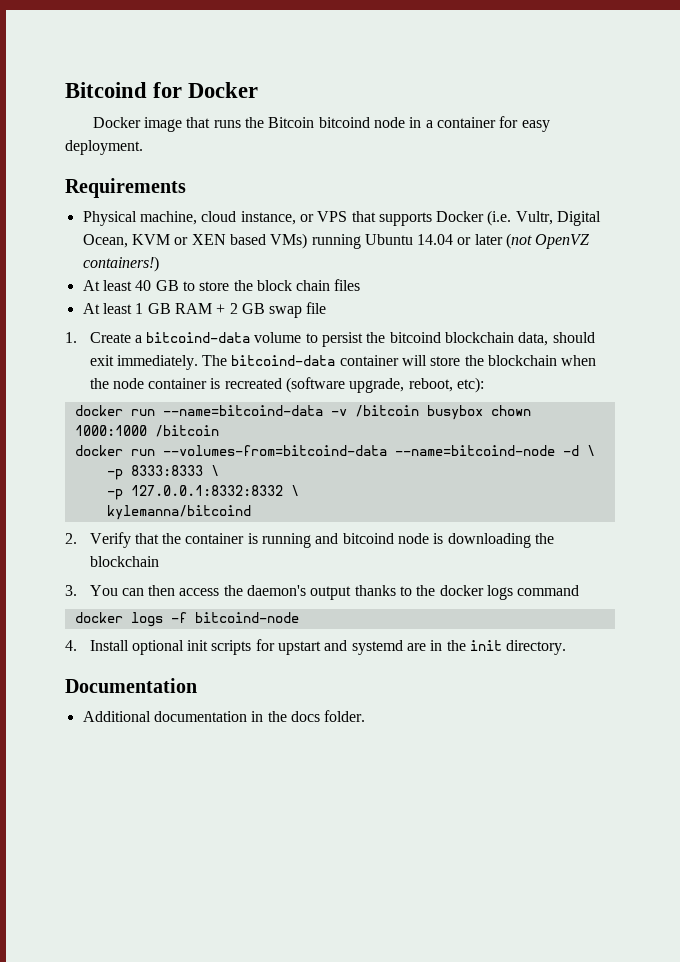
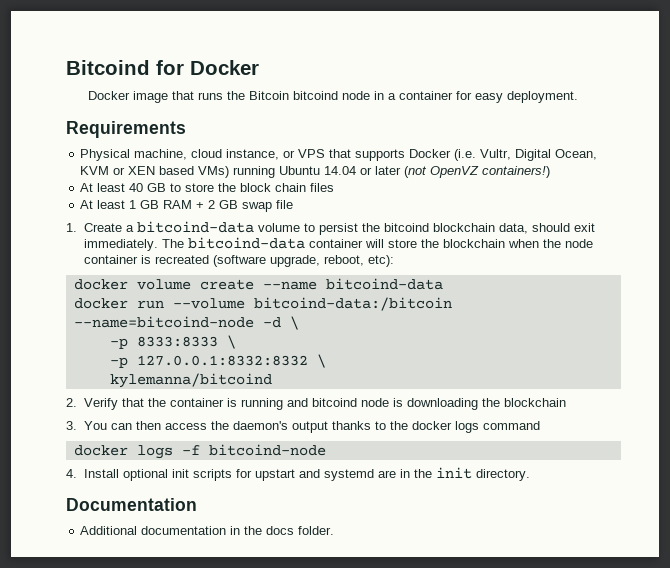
[130,405,531,420] [74,425,219,437] [74,445,387,456] run --name=bitcoind-data -v /bitcoin busybox chown 1000:1000 /bitcoin // docker run --volumes-from=bitcoind-data -> [136,278,443,290] [73,297,452,311] volume create --name bitcoind-data // docker run --volume bitcoind-data:/bitcoin

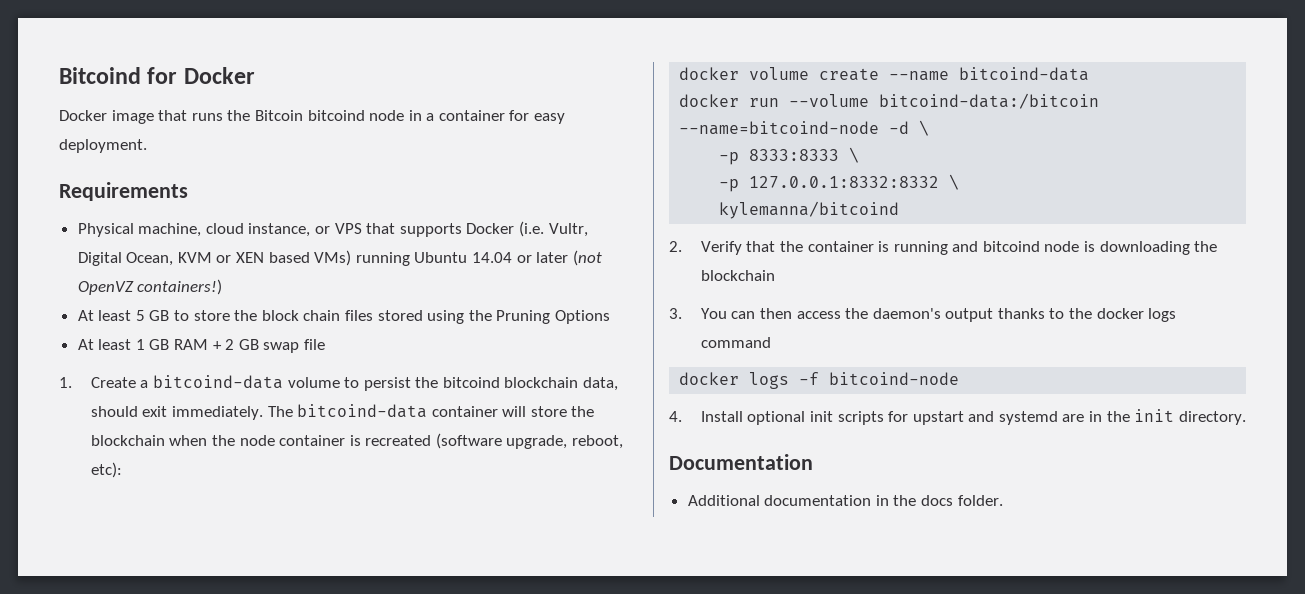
[129,183,144,192] 40 -> [135,310,145,321] 5
(335, 187) none -> [377,310,610,324] stored using the Pruning Options

